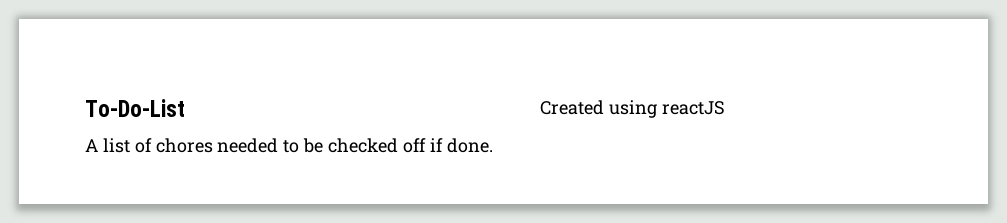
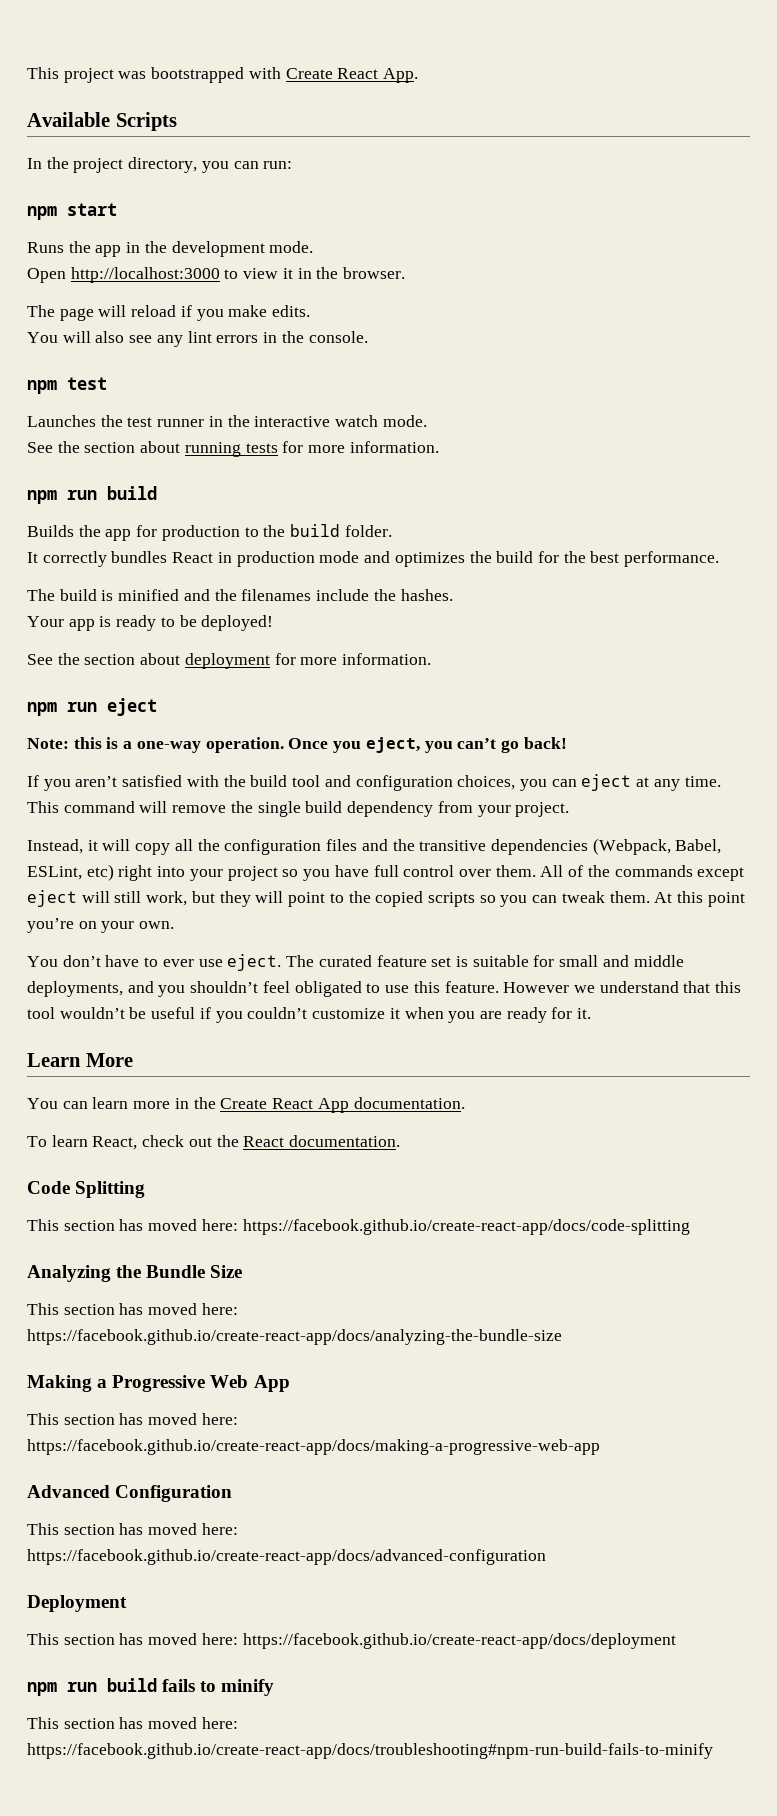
[85,99,185,117] [85,138,493,153] [540,100,725,118] To-Do-List // A list of chores needed to be checked off if done. Created using reactJS -> [27,67,419,83] [27,112,177,131] [27,157,293,173] [27,203,117,220] [27,241,314,257] [27,267,406,283] [27,305,311,321] [27,331,368,347] [27,377,107,394] [27,415,427,427] [27,441,439,457] [27,486,157,504] [27,524,392,541] [27,551,720,567] [27,589,453,601] [27,615,274,631] [27,653,432,669] [27,698,157,716] [27,737,567,753] [27,774,721,791] [27,801,570,817] [27,838,722,855] [27,864,745,881] [27,890,745,907] [27,918,175,933] [27,954,684,971] [27,981,742,997] [27,1007,592,1023] [27,1053,133,1067] [27,1097,465,1113] [27,1135,401,1150] [27,1181,146,1198] [27,1219,690,1235] [27,1265,243,1282] [27,1303,238,1315] [27,1329,562,1345] [27,1375,290,1392] [27,1413,238,1425] [27,1439,600,1455] [27,1485,233,1502] [27,1523,238,1535] [27,1549,546,1565] [27,1595,127,1612] [27,1633,676,1649] [27,1678,275,1696] [27,1717,238,1729] [27,1743,713,1759] This project was bootstrapped with Create React App. // Available Scripts // In the project directory, you can run: // npm start // Runs the app in the development mode. // Open http://localhost:3000 to view it in the browser. // The page will reload if you make edits. // You will also see any lint errors in the console. // npm test // Launches the test runner in the interactive watch mode. // See the section about running tests for more information. // npm run build // Builds the app for production to the build folder. // It correctly bundles React in production mode and optimizes the build for the best performance. // The build is minified and the filenames include the hashes. // Your app is ready to be deployed! // See the section about deployment for more information. // npm run eject // Note: this is a one-way operation. Once you eject, you can’t go back! // If you aren’t satisfied with the build tool and configuration choices, you can eject at any time. This command will remove the single build dependency from your project. // Instead, it will copy all the configuration files and the transitive dependencies (Webpack, Babel, ESLint, etc) right into your project so you have full control over them. All of the commands except eject will still work, but they will point to the copied scripts so you can tweak them. At this point you’re on your own. // You don’t have to ever use eject. The curated feature set is suitable for small and middle deployments, and you shouldn’t feel obligated to use this feature. However we understand that this tool wouldn’t be useful if you couldn’t customize it when you are ready for it. // Learn More // You can learn more in the Create React App documentation. // To learn React, check out the React documentation. // Code Splitting // This section has moved here: https://facebook.github.io/create-react-app/docs/code-splitting // Analyzing the Bundle Size // This section has moved here: https://facebook.github.io/create-react-app/docs/analyzing-the-bundle-size // Making a Progressive Web App // This section has moved here: https://facebook.github.io/create-react-app/docs/making-a-progressive-web-app // Advanced Configuration // This section has moved here: https://facebook.github.io/create-react-app/docs/advanced-configuration // Deployment // This section has moved here: https://facebook.github.io/create-react-app/docs/deployment // npm run build fails to minify // This section has moved here: https://facebook.github.io/create-react-app/docs/troubleshooting#npm-run-build-fails-to-minify

